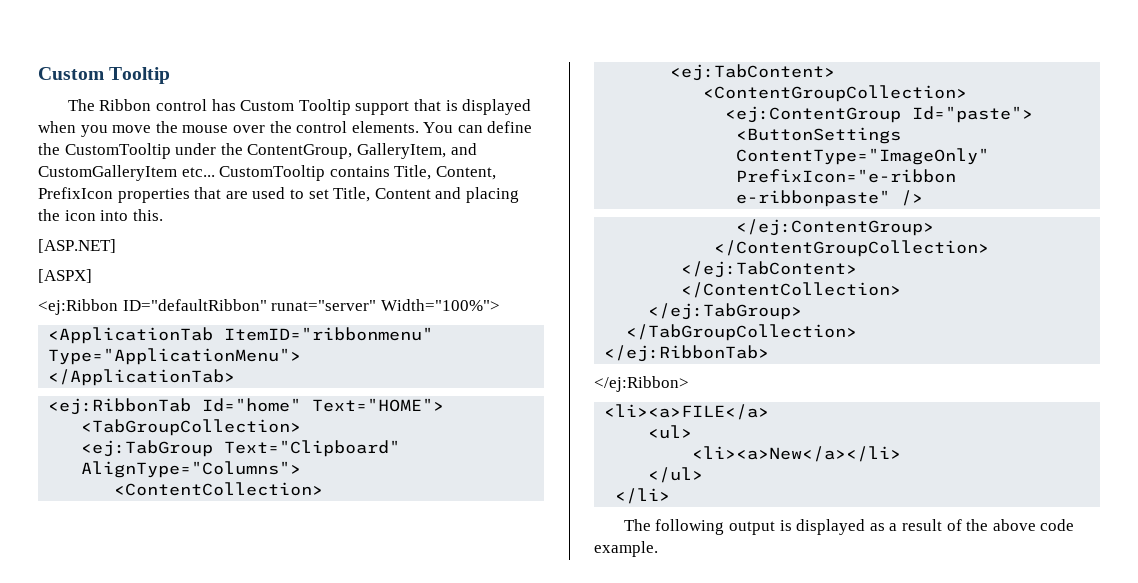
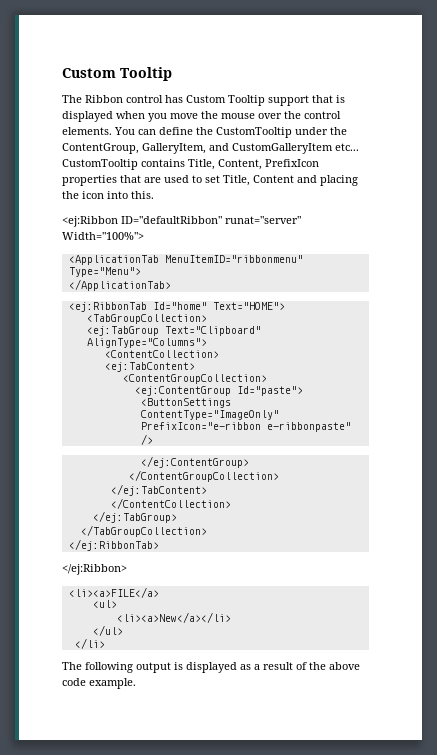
[38,239,116,253] [38,269,92,283] // [ASP.NET] // [ASPX] -> (154, 195) none
[224,327,434,341] [48,348,302,365] ItemID="ribbonmenu" Type="ApplicationMenu"> -> [164,255,303,263] [68,267,141,277] MenuItemID="ribbonmenu" Type="Menu">

